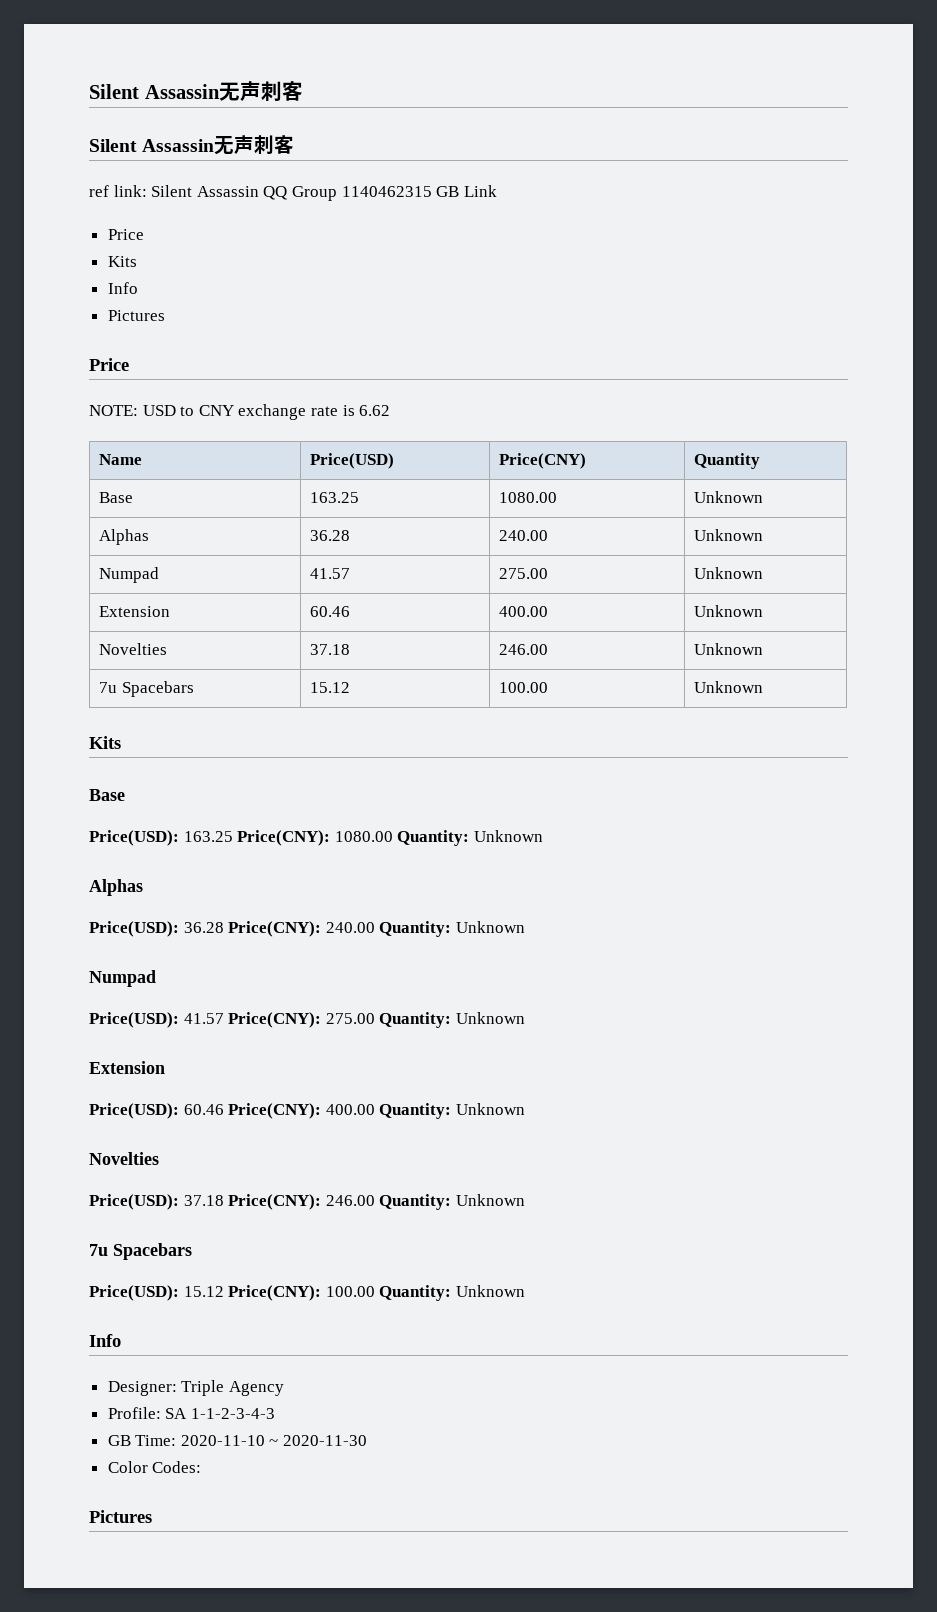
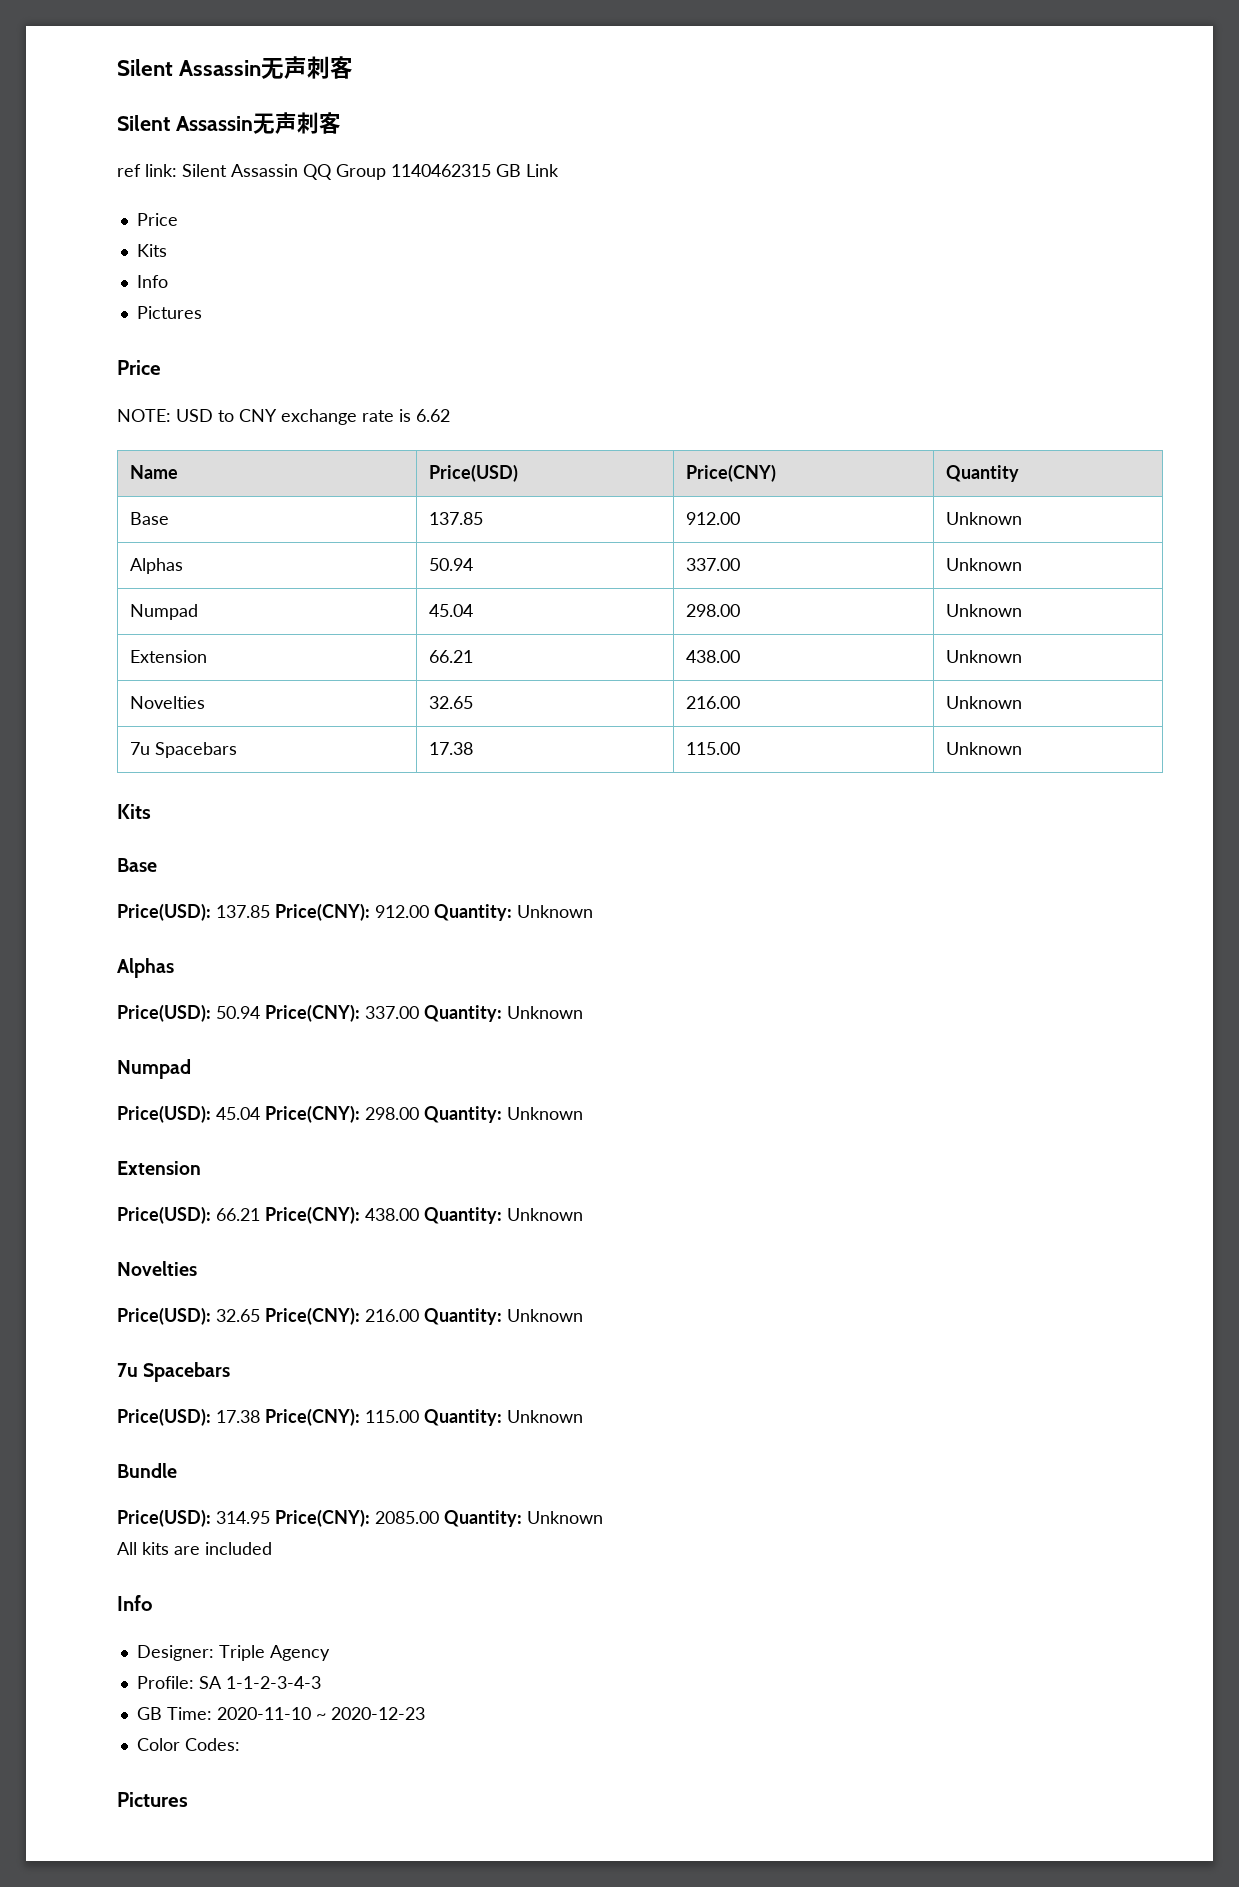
[310,492,360,503] [499,492,558,503] 163.25 | 1080.00 -> [429,512,484,525] [686,512,741,525] 137.85 | 912.00
[310,530,351,541] [499,530,549,541] 36.28 | 240.00 -> [429,558,474,571] [686,558,741,571] 50.94 | 337.00
[310,568,351,579] [499,568,549,579] 41.57 | 275.00 -> [429,604,474,617] [686,604,741,617] 45.04 | 298.00
[310,606,351,617] [499,606,549,617] 60.46 | 400.00 -> [429,650,474,663] [686,650,741,663] 66.21 | 438.00
[310,644,351,655] [499,644,549,655] 37.18 | 246.00 -> [429,696,474,709] [686,696,741,709] 32.65 | 216.00
[310,682,351,693] [499,682,549,693] 15.12 | 100.00 -> [429,742,474,755] [686,742,741,755] 17.38 | 115.00
[183,830,393,846] 163.25 Price(CNY): 1080.00 -> [216,903,429,921] 137.85 Price(CNY): 912.00
[183,921,375,937] 36.28 Price(CNY): 240.00 -> [216,1004,419,1022] 50.94 Price(CNY): 337.00
[183,1012,375,1028] 41.57 Price(CNY): 275.00 -> [216,1105,419,1123] 45.04 Price(CNY): 298.00
[183,1103,375,1119] 60.46 Price(CNY): 400.00 -> [216,1206,419,1224] 66.21 Price(CNY): 438.00
[183,1194,375,1210] 37.18 Price(CNY): 246.00 -> [216,1307,419,1325] 32.65 Price(CNY): 216.00
[183,1285,525,1301] 15.12 Price(CNY): 100.00 Quantity: Unknown -> [216,1408,583,1426] [117,1463,177,1478] [117,1509,603,1527] [117,1542,272,1555] 17.38 Price(CNY): 115.00 Quantity: Unknown // Bundle // Price(USD): 314.95 Price(CNY): 2085.00 Quantity: Unknown // All kits are included
[283,1435,368,1446] 2020-11-30 -> [330,1707,425,1720] 2020-12-23

